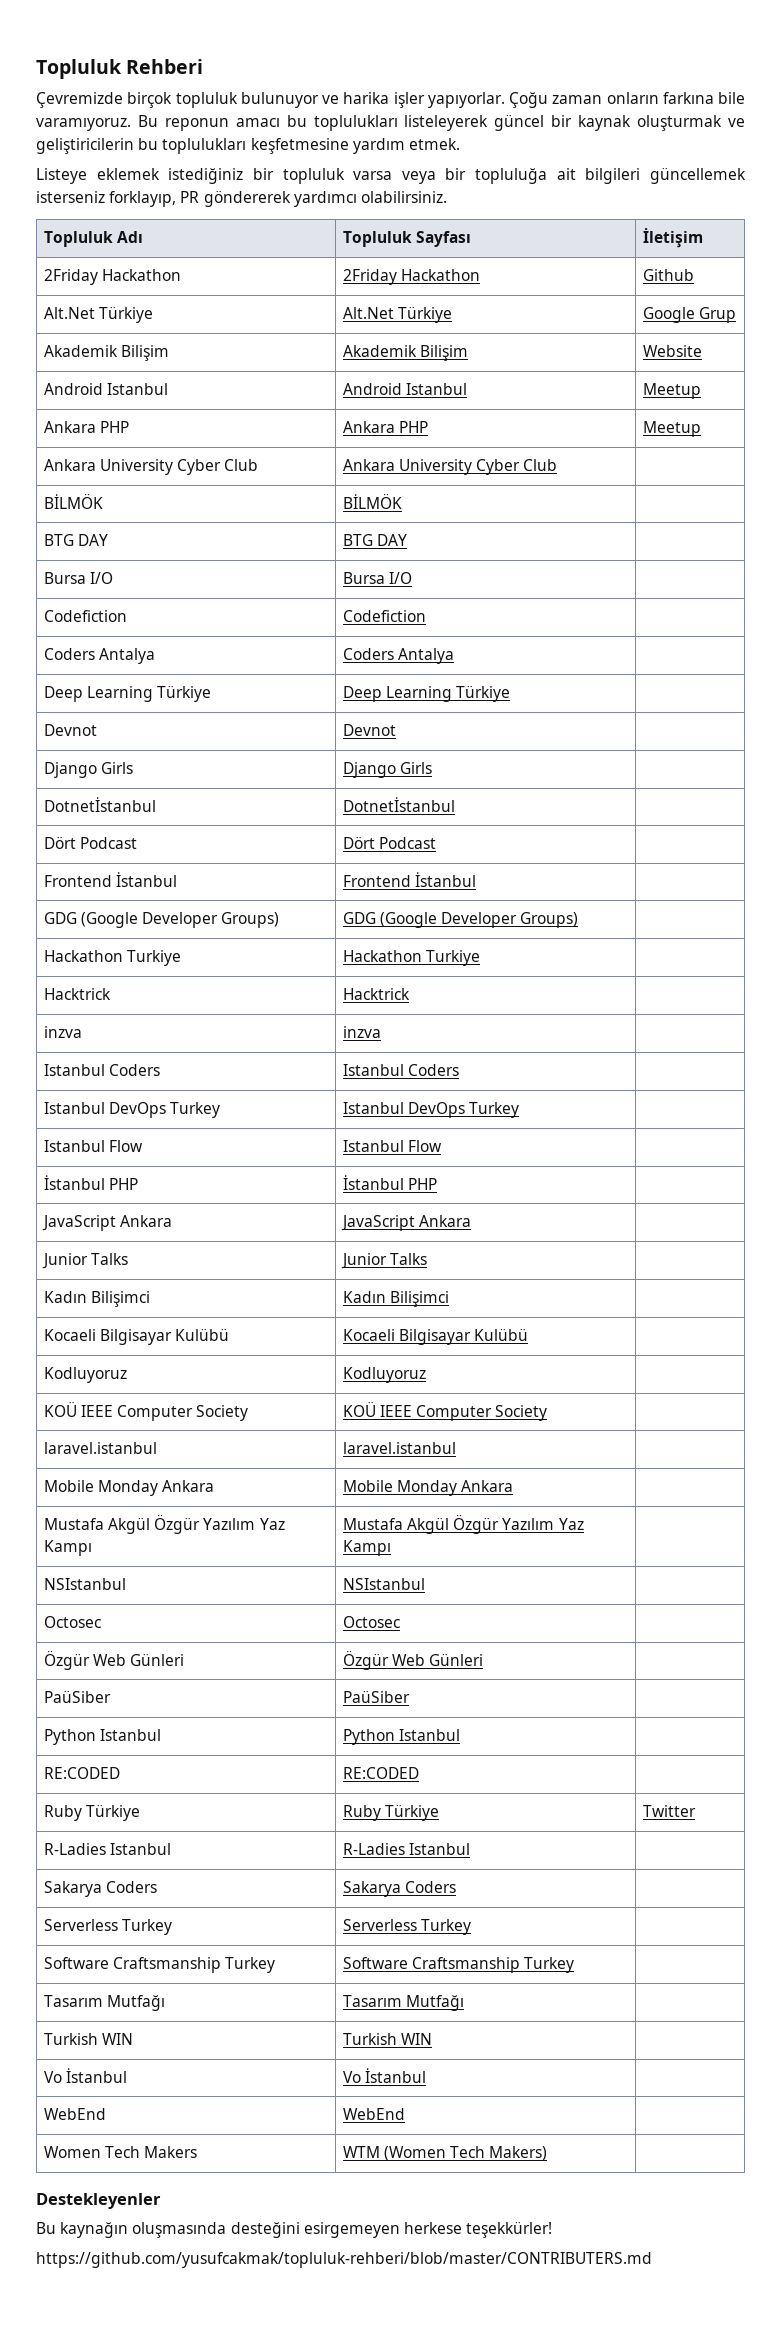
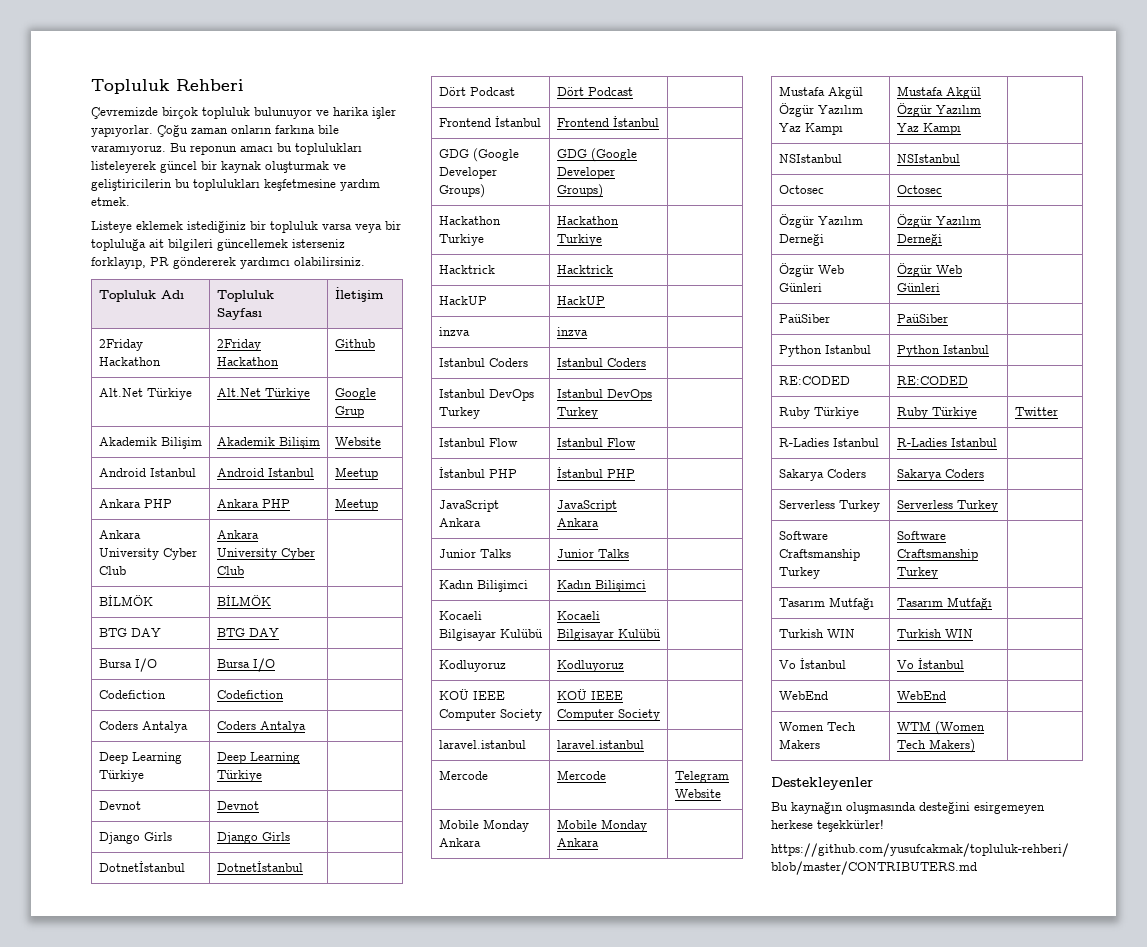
(410, 994) none -> [438,296,487,305] [556,296,605,305] // HackUP | HackUP |
(456, 1448) none -> [438,770,488,780] [556,770,606,780] [674,771,729,783] [674,789,721,798] // Mercode | Mercode | Telegram Website
(400, 1622) none -> [778,214,863,228] [778,234,824,246] [896,214,981,228] [896,234,942,246] // Özgür Yazılım Derneği | Özgür Yazılım Derneği |

